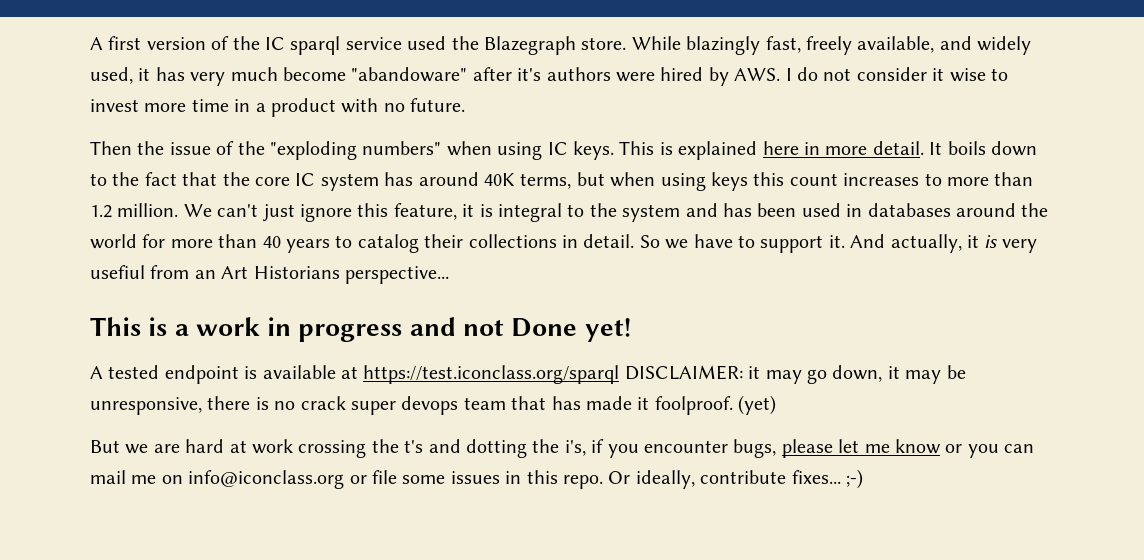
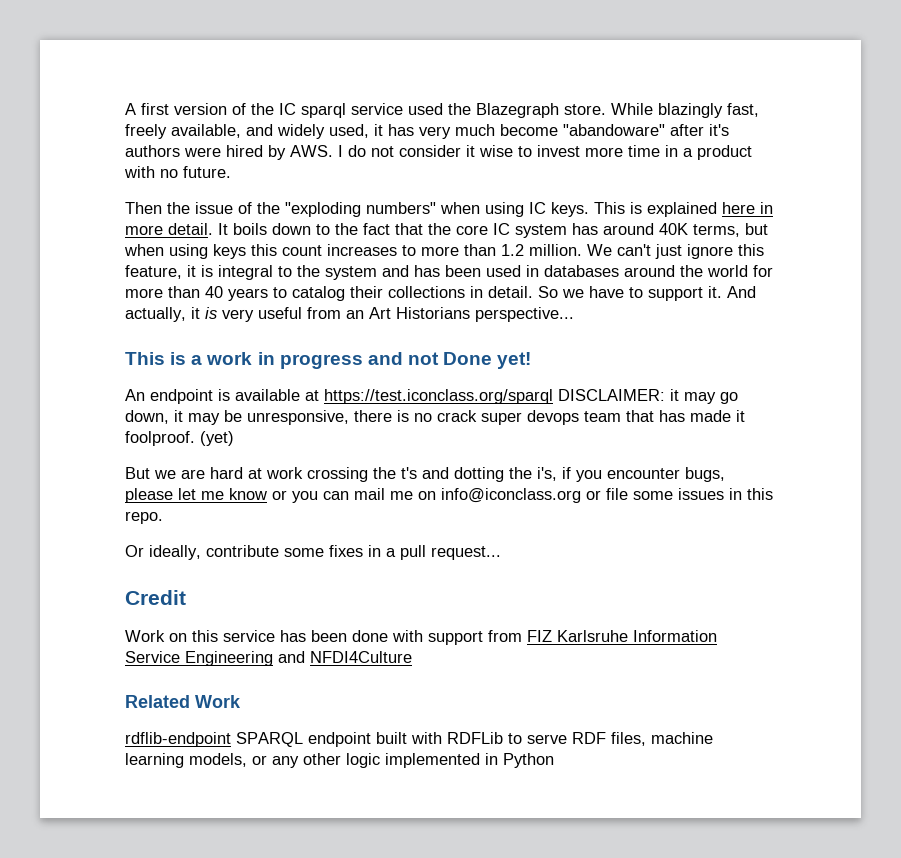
[90,265,145,279] usefiul -> [258,307,302,319] useful
[90,365,160,379] A tested -> [125,389,145,401] An
(603, 482) none -> (163, 517) //
[791,469,863,489] fixes... ;-) -> [284,545,501,560] [125,590,186,605] [125,630,717,645] [125,651,412,666] [125,695,241,708] [125,732,713,747] [125,753,554,768] some fixes in a pull request... // Credit // Work on this service has been done with support from FIZ Karlsruhe Information Service Engineering and NFDI4Culture // Related Work // rdflib-endpoint SPARQL endpoint built with RDFLib to serve RDF files, machine learning models, or any other logic implemented in Python

